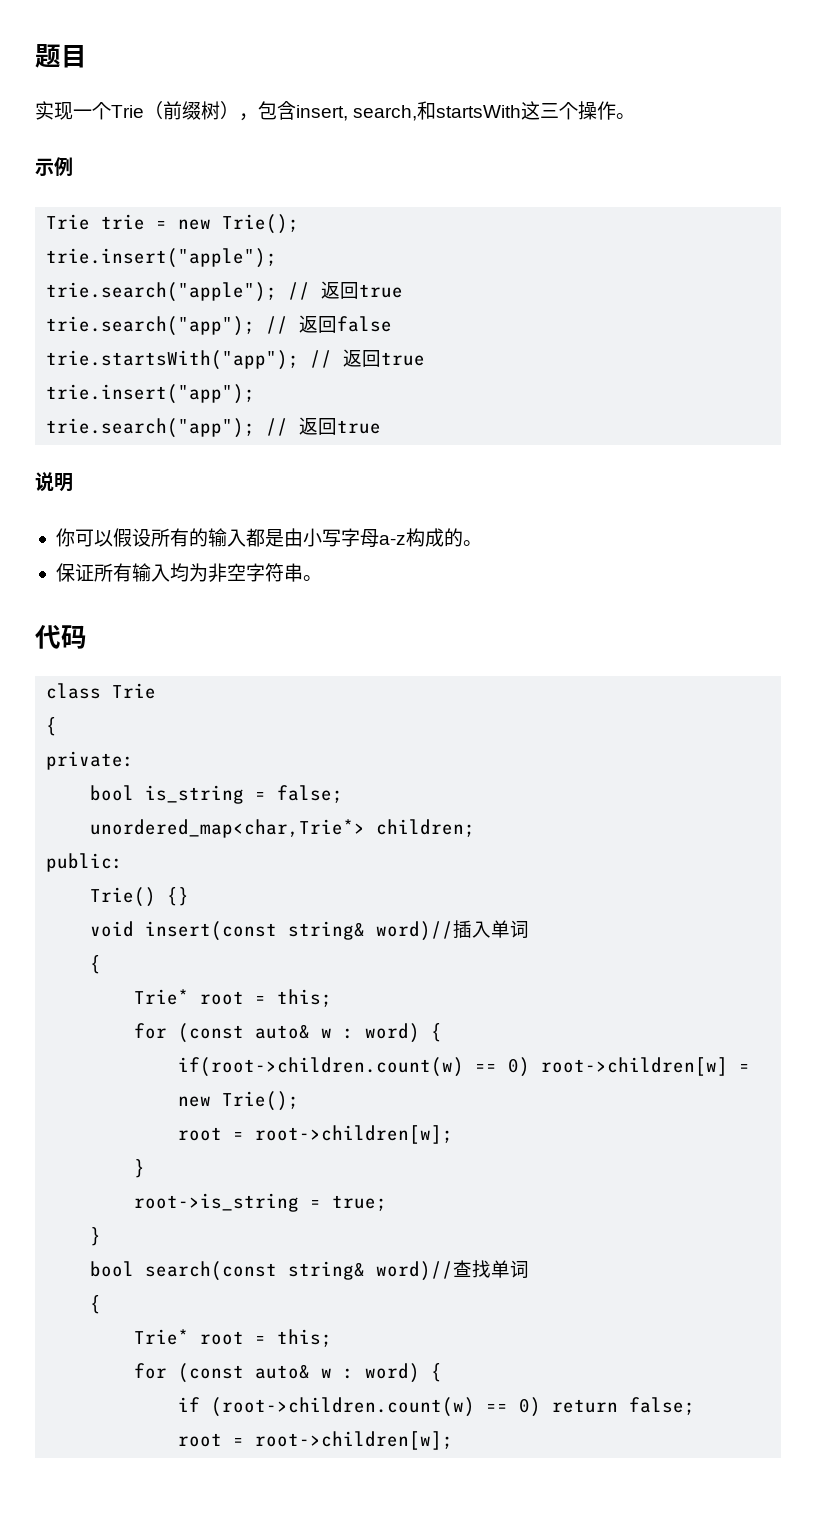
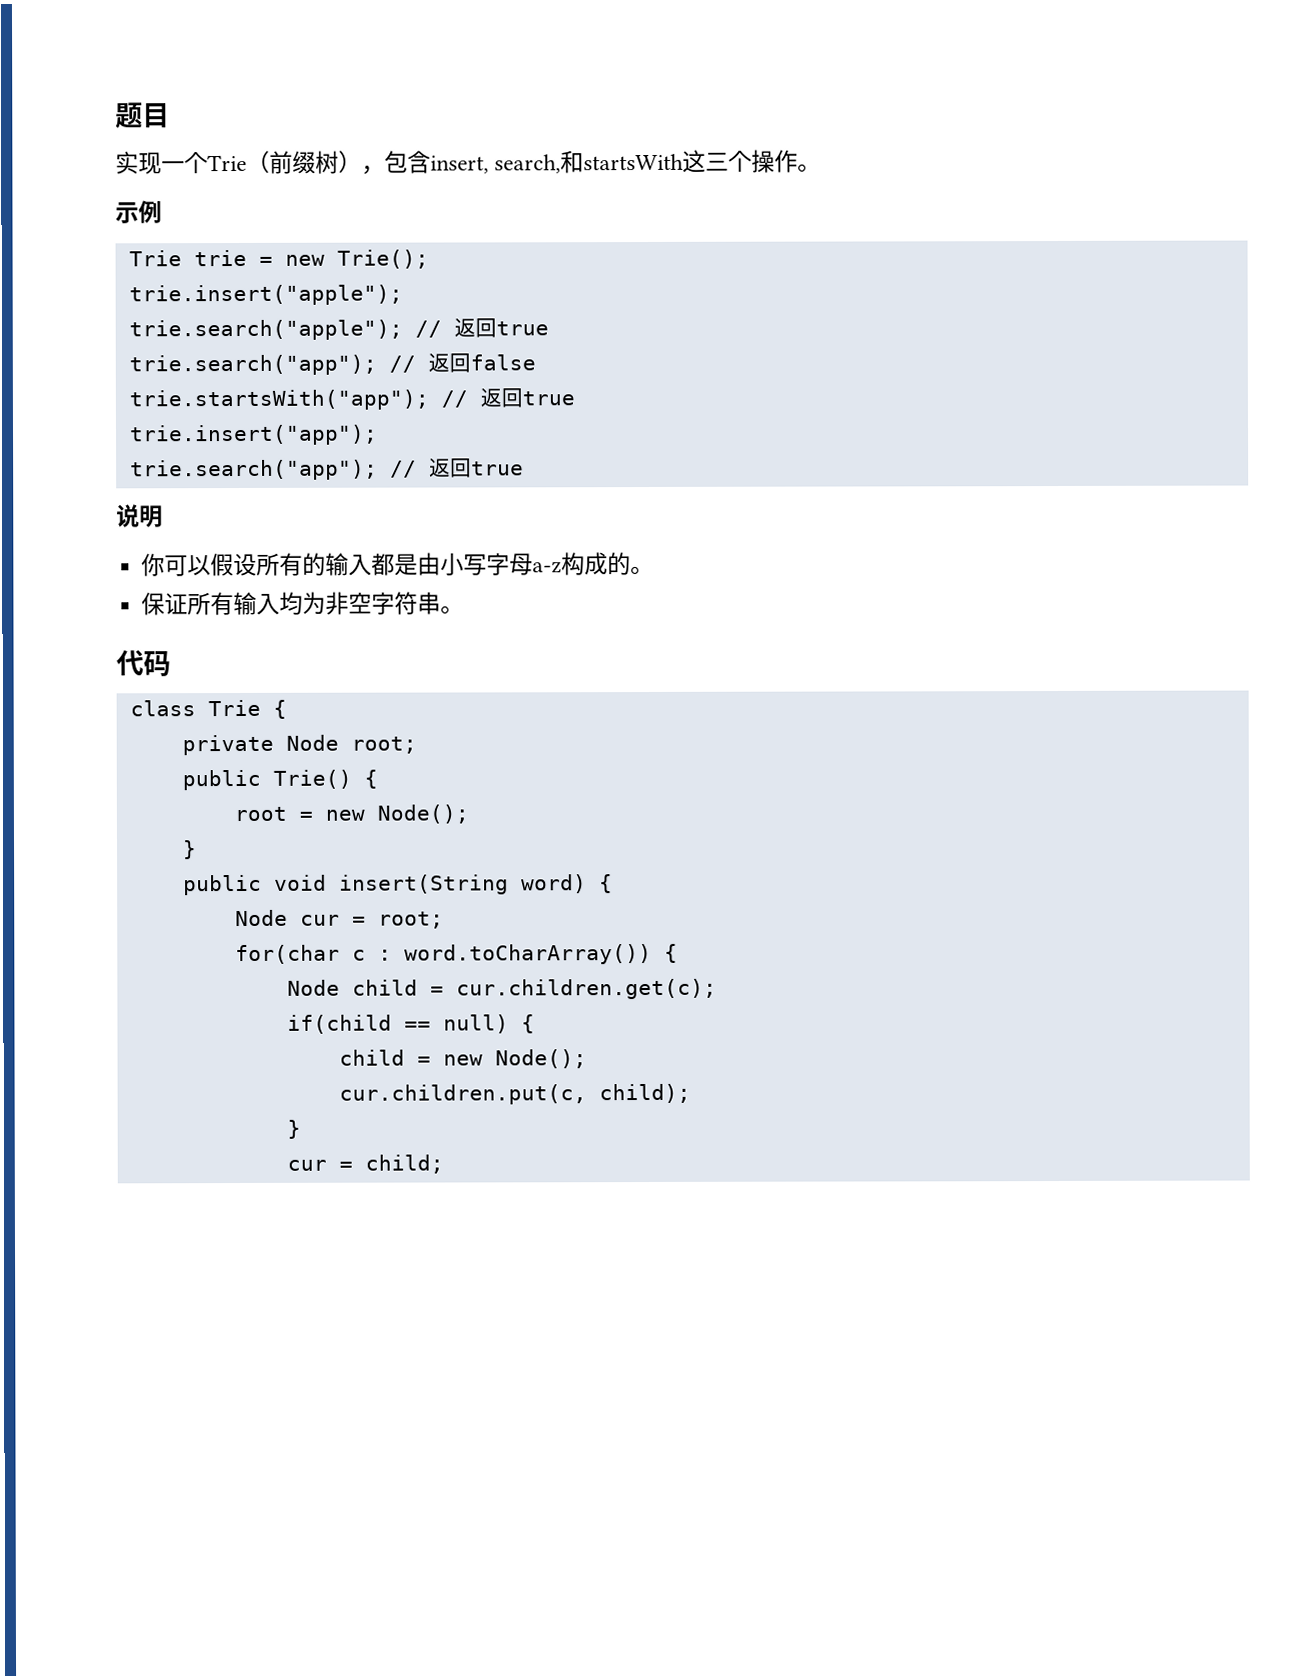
[46,717,58,736] [46,751,135,770] [90,785,344,804] [90,819,476,838] [46,853,124,872] [90,887,190,907] [90,920,530,941] [90,955,102,974] [134,989,333,1007] [134,1023,443,1043] [178,1057,751,1077] [178,1091,300,1111] [178,1125,454,1144] [134,1159,146,1178] [134,1193,388,1212] [90,1227,102,1246] [90,1260,530,1281] [90,1295,102,1314] [134,1329,333,1347] [134,1363,443,1383] [178,1397,696,1417] [178,1431,454,1450] // { // private: // bool is_string = false; // unordered_map<char,Trie*> children; // public: // Trie() {} // void insert(const string& word)//插入单词 // { // Trie* root = this; // for (const auto& w : word) { // if(root->children.count(w) == 0) root->children[w] = new Trie(); // root = root->children[w]; // } // root->is_string = true; // } // bool search(const string& word)//查找单词 // { // Trie* root = this; // for (const auto& w : word) { // if (root->children.count(w) == 0) return false; // root = root->children[w]; -> [272,699,287,719] [181,734,417,756] [181,769,378,791] [233,804,469,824] [182,840,197,860] [182,874,613,896] [234,909,444,929] [234,943,678,965] [286,978,717,1000] [286,1014,535,1034] [338,1049,587,1069] [338,1083,691,1105] [286,1119,301,1139] [286,1154,444,1174] { // private Node root; // public Trie() { // root = new Node(); // } // public void insert(String word) { // Node cur = root; // for(char c : word.toCharArray()) { // Node child = cur.children.get(c); // if(child == null) { // child = new Node(); // cur.children.put(c, child); // } // cur = child;

